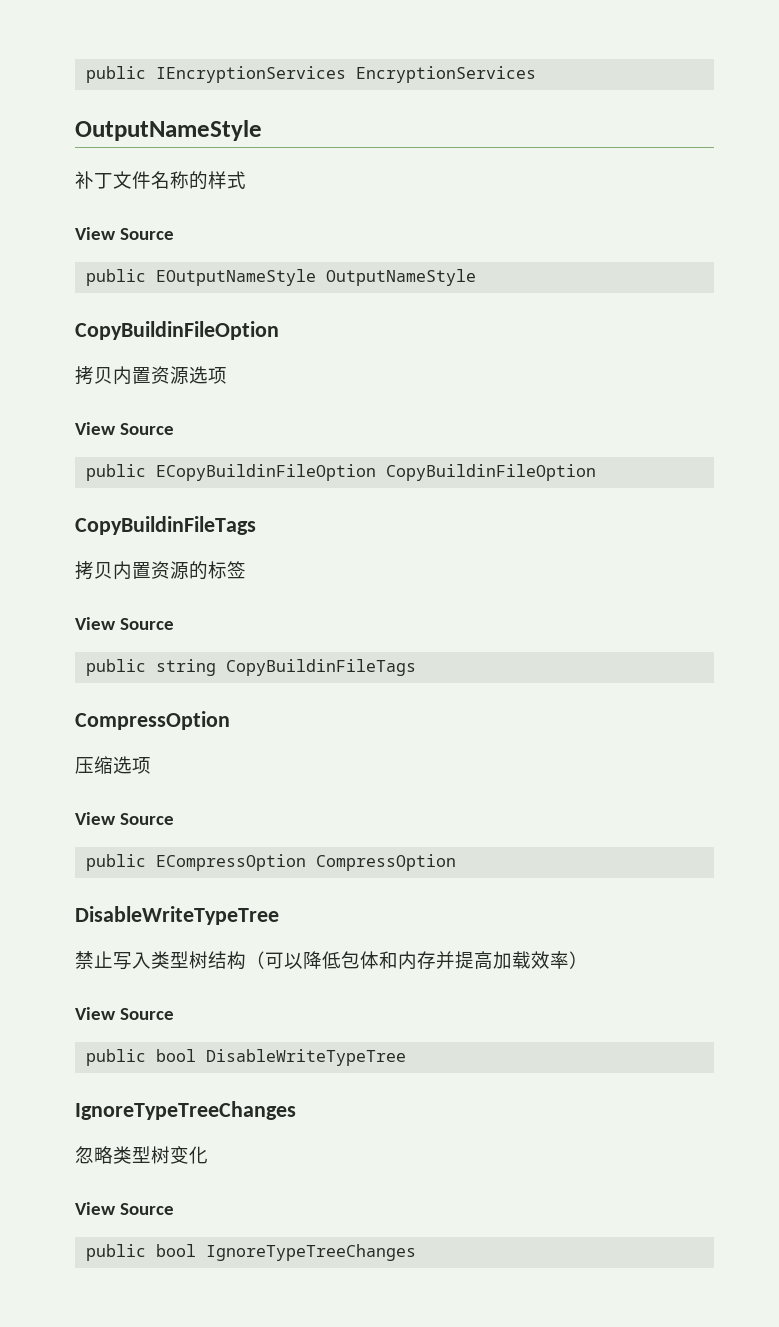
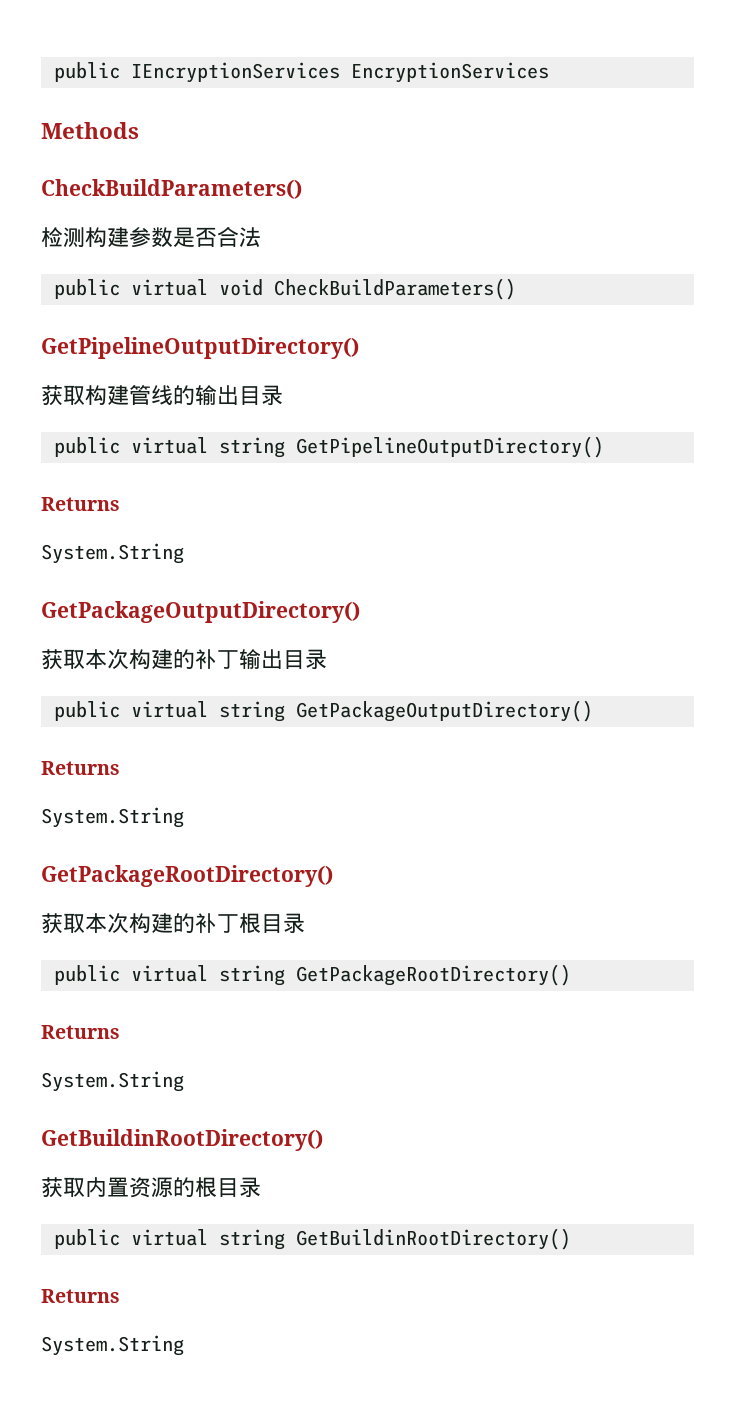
[75,120,262,141] [75,171,246,190] [75,227,174,240] [86,269,477,286] [75,321,279,340] [75,366,227,385] [75,422,174,435] [86,464,597,481] [75,516,256,535] [75,561,246,580] [75,617,174,630] [86,659,417,676] [75,711,230,730] [75,756,151,774] [75,812,174,825] [86,854,457,871] [75,906,279,925] [75,951,588,970] [75,1007,174,1020] [86,1049,407,1066] [75,1101,296,1120] [75,1146,208,1164] [75,1202,174,1215] [86,1244,417,1261] OutputNameStyle // 补丁文件名称的样式 // View Source // public EOutputNameStyle OutputNameStyle // CopyBuildinFileOption // 拷贝内置资源选项 // View Source // public ECopyBuildinFileOption CopyBuildinFileOption // CopyBuildinFileTags // 拷贝内置资源的标签 // View Source // public string CopyBuildinFileTags // CompressOption // 压缩选项 // View Source // public ECompressOption CompressOption // DisableWriteTypeTree // 禁止写入类型树结构（可以降低包体和内存并提高加载效率） // View Source // public bool DisableWriteTypeTree // IgnoreTypeTreeChanges // 忽略类型树变化 // View Source // public bool IgnoreTypeTreeChanges -> [41,122,139,139] [41,179,302,199] [41,226,261,248] [53,278,516,300] [41,337,359,359] [41,385,283,406] [53,436,604,458] [41,497,120,511] [41,543,184,564] [41,601,360,623] [41,649,327,670] [53,700,593,722] [41,761,120,775] [41,807,184,828] [41,865,333,887] [41,913,305,934] [53,964,571,986] [41,1025,120,1039] [41,1071,184,1092] [41,1129,323,1151] [41,1177,261,1198] [53,1228,571,1250] [41,1289,120,1303] [41,1335,184,1356] Methods // CheckBuildParameters() // 检测构建参数是否合法 // public virtual void CheckBuildParameters() // GetPipelineOutputDirectory() // 获取构建管线的输出目录 // public virtual string GetPipelineOutputDirectory() // Returns // System.String // GetPackageOutputDirectory() // 获取本次构建的补丁输出目录 // public virtual string GetPackageOutputDirectory() // Returns // System.String // GetPackageRootDirectory() // 获取本次构建的补丁根目录 // public virtual string GetPackageRootDirectory() // Returns // System.String // GetBuildinRootDirectory() // 获取内置资源的根目录 // public virtual string GetBuildinRootDirectory() // Returns // System.String

